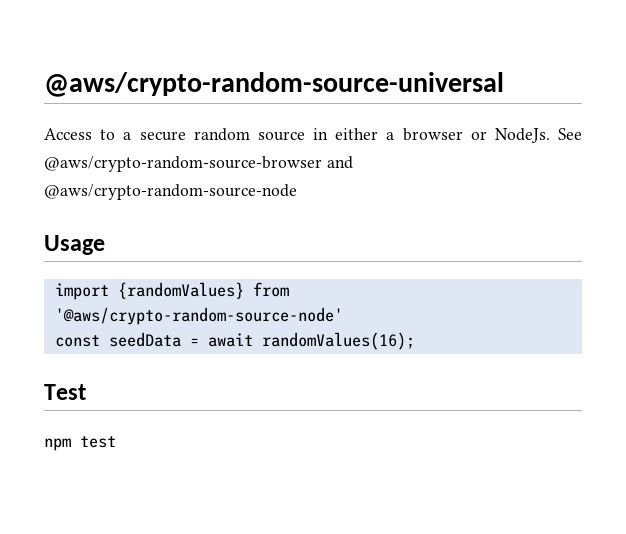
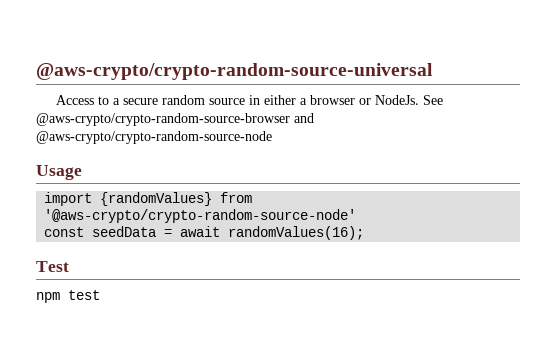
[44,72,504,97] @aws/crypto-random-source-universal -> [36,63,433,80] @aws-crypto/crypto-random-source-universal
[44,156,353,172] [44,184,297,200] @aws/crypto-random-source-browser and @aws/crypto-random-source-node -> [36,113,314,126] [36,131,272,144] @aws-crypto/crypto-random-source-browser and @aws-crypto/crypto-random-source-node
[54,307,343,325] '@aws/crypto-random-source-node' -> [44,209,357,223] '@aws-crypto/crypto-random-source-node'

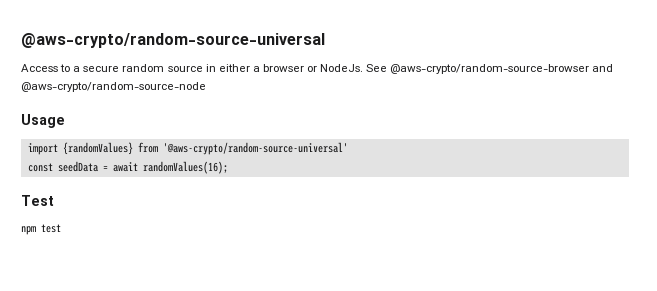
[36,63,433,80] @aws-crypto/crypto-random-source-universal -> [21,33,325,48] @aws-crypto/random-source-universal
[36,113,314,126] [36,131,272,144] @aws-crypto/crypto-random-source-browser and @aws-crypto/crypto-random-source-node -> [390,64,614,74] [21,82,206,92] @aws-crypto/random-source-browser and @aws-crypto/random-source-node
[44,209,357,223] '@aws-crypto/crypto-random-source-node' -> [162,142,348,155] '@aws-crypto/random-source-universal'

